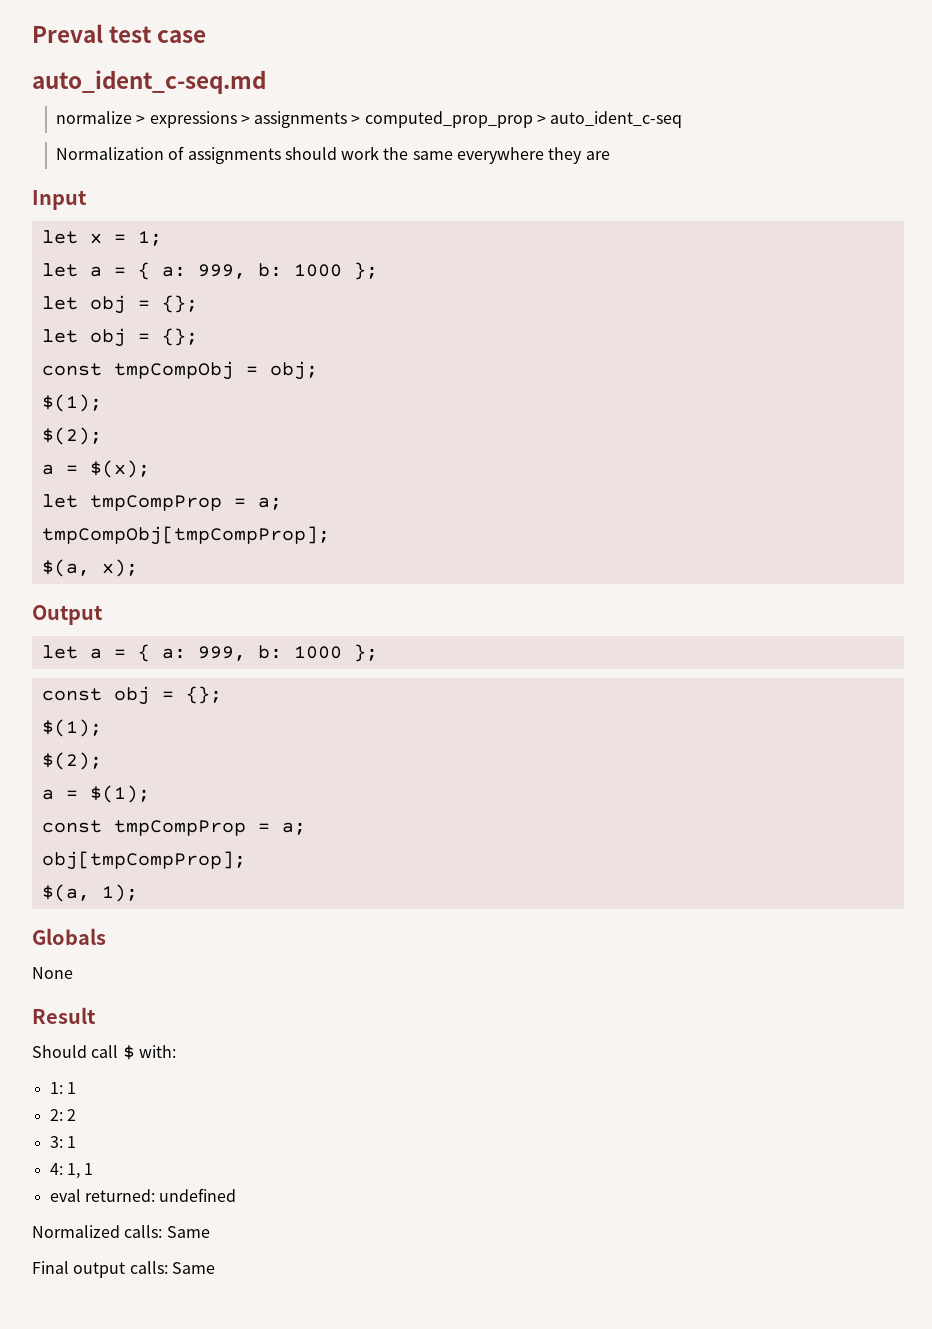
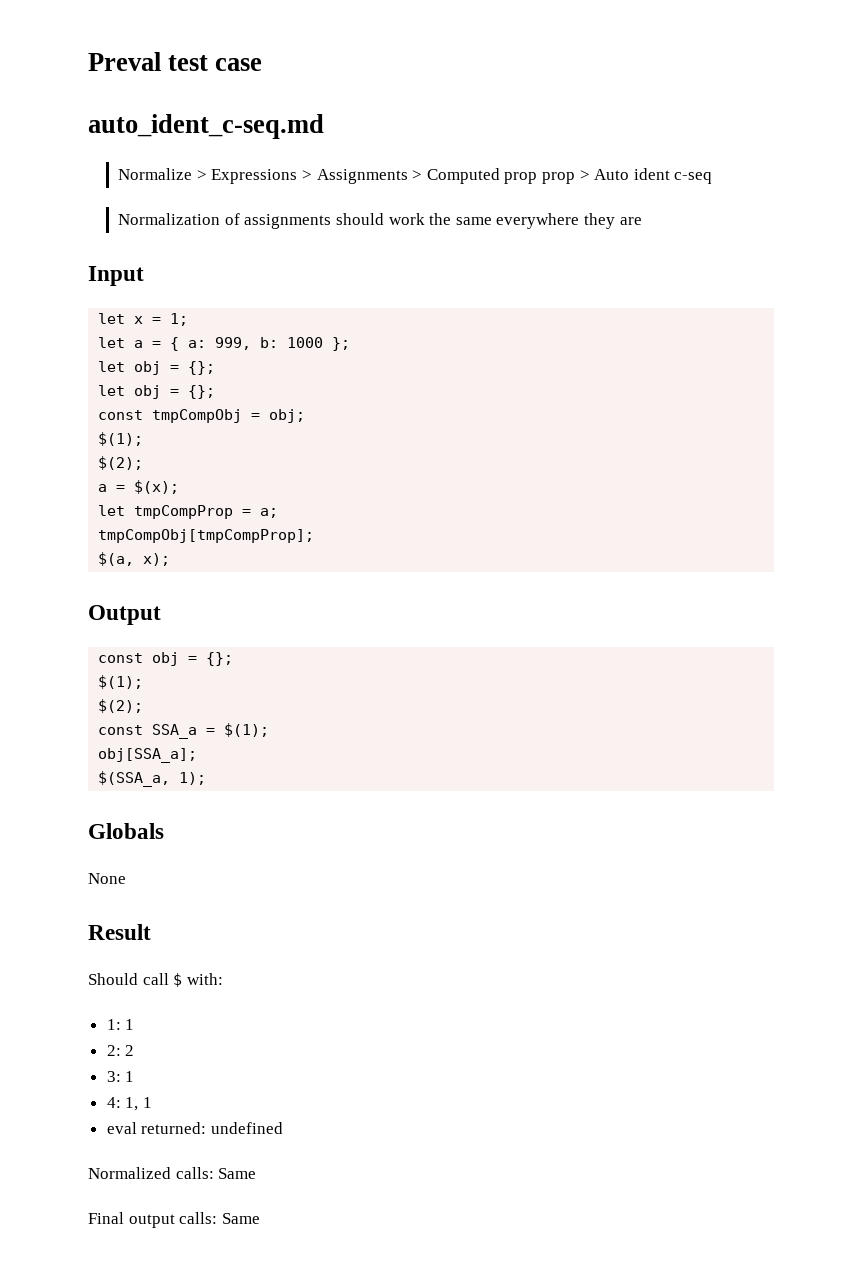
[55,111,683,128] normalize > expressions > assignments > computed_prop_prop > auto_ident_c-seq -> [118,168,713,184] Normalize > Expressions > Assignments > Computed prop prop > Auto ident c-seq
[41,644,378,662] // let a = { a: 999, b: 1000 }; -> (161, 615) none
[41,789,54,800] a -> [98,724,198,739] const SSA_a
[41,820,306,836] [41,851,246,870] [41,884,90,902] const tmpCompProp = a; // obj[tmpCompProp]; // $(a, -> [98,748,198,763] [98,771,171,787] obj[SSA_a]; // $(SSA_a,

